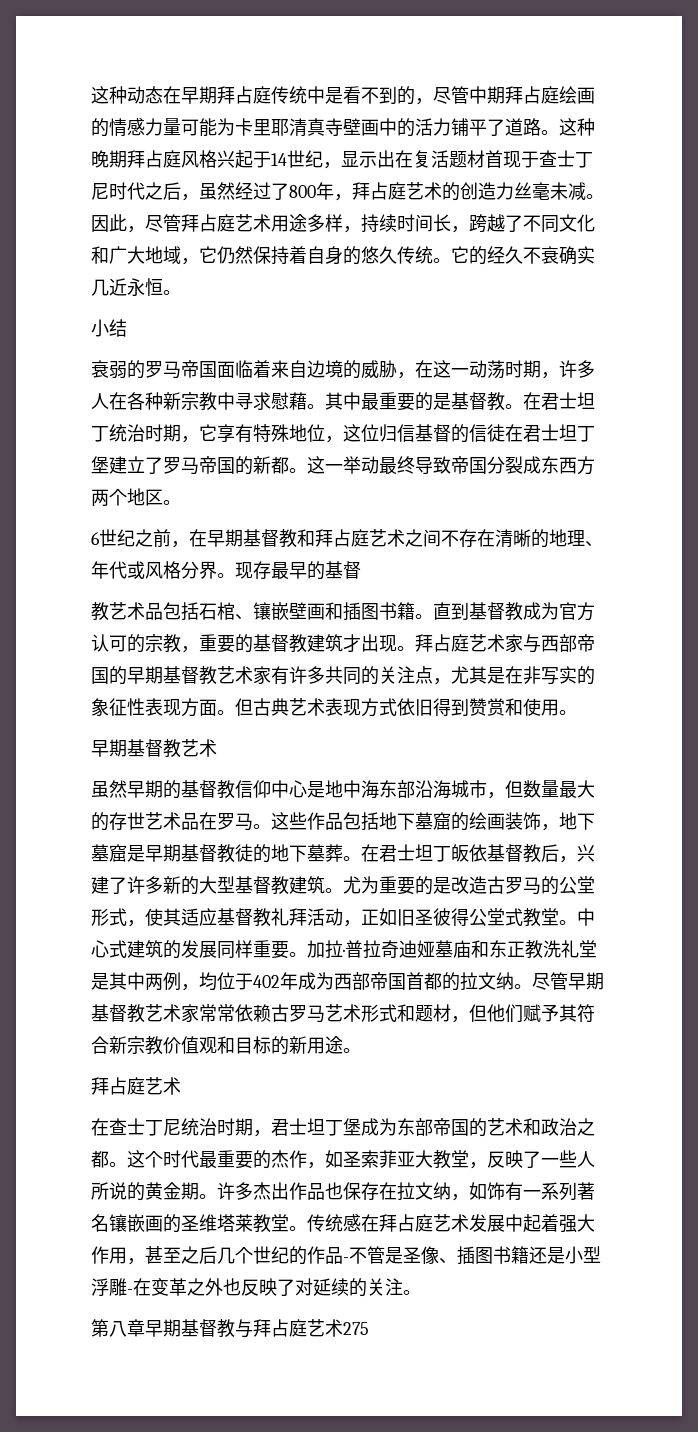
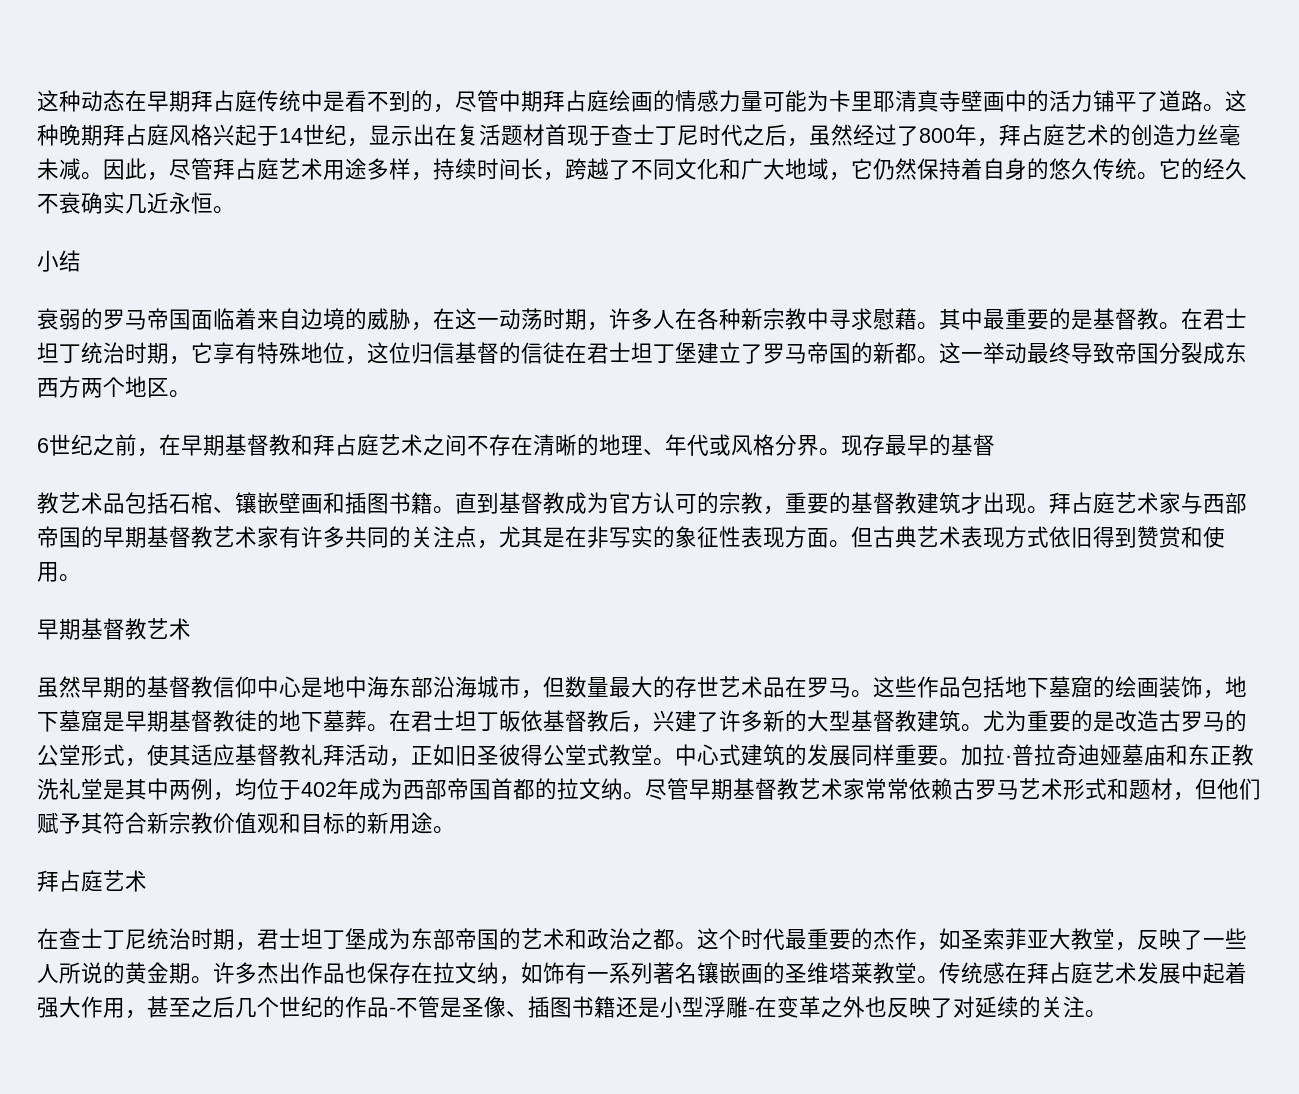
[91,1319,369,1338] // 第八章早期基督教与拜占庭艺术275 -> (1107, 1014) none

